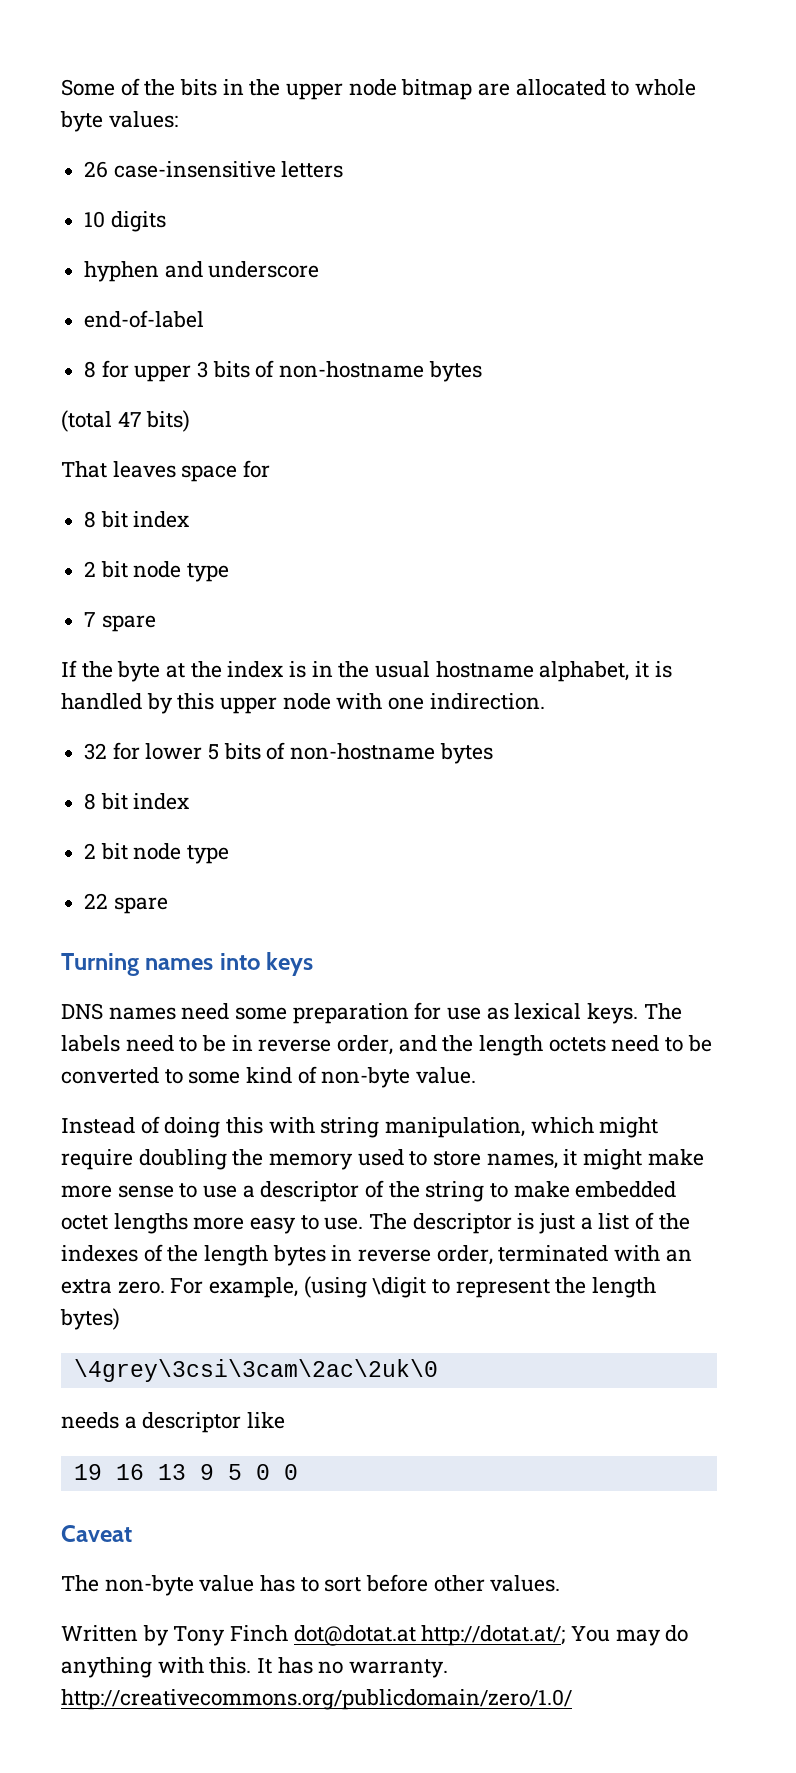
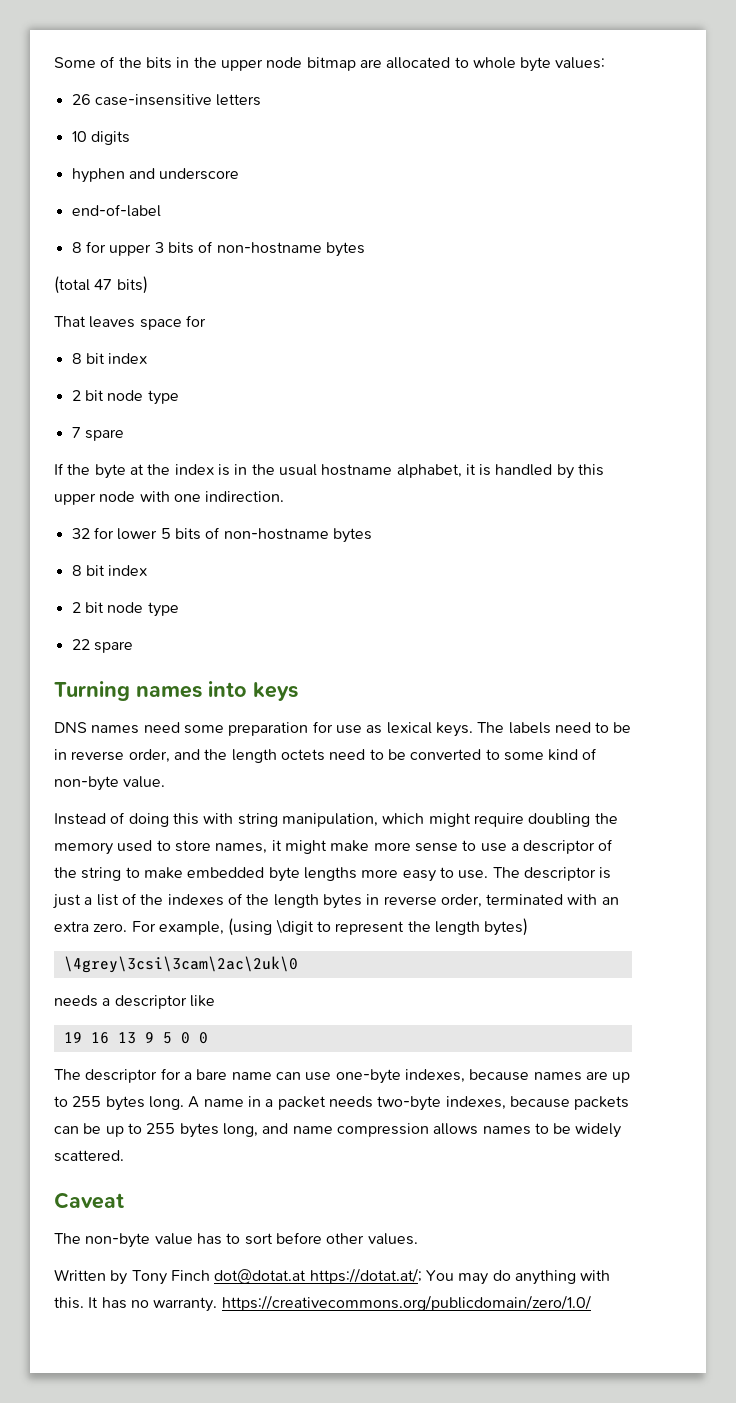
[61,1215,108,1230] octet -> [268,867,300,882] byte
(298, 1472) none -> [54,1068,631,1084] [54,1096,630,1111] [54,1123,622,1138] [54,1150,124,1162] // The descriptor for a bare name can use one-byte indexes, because names are up to 255 bytes long. A name in a packet needs two-byte indexes, because packets can be up to 255 bytes long, and name compression allows names to be widely scattered.
[421,1625,566,1646] http://dotat.at/; -> [309,1268,422,1284] https://dotat.at/;
[61,1689,572,1710] http://creativecommons.org/publicdomain/zero/1.0/ -> [221,1295,591,1311] https://creativecommons.org/publicdomain/zero/1.0/

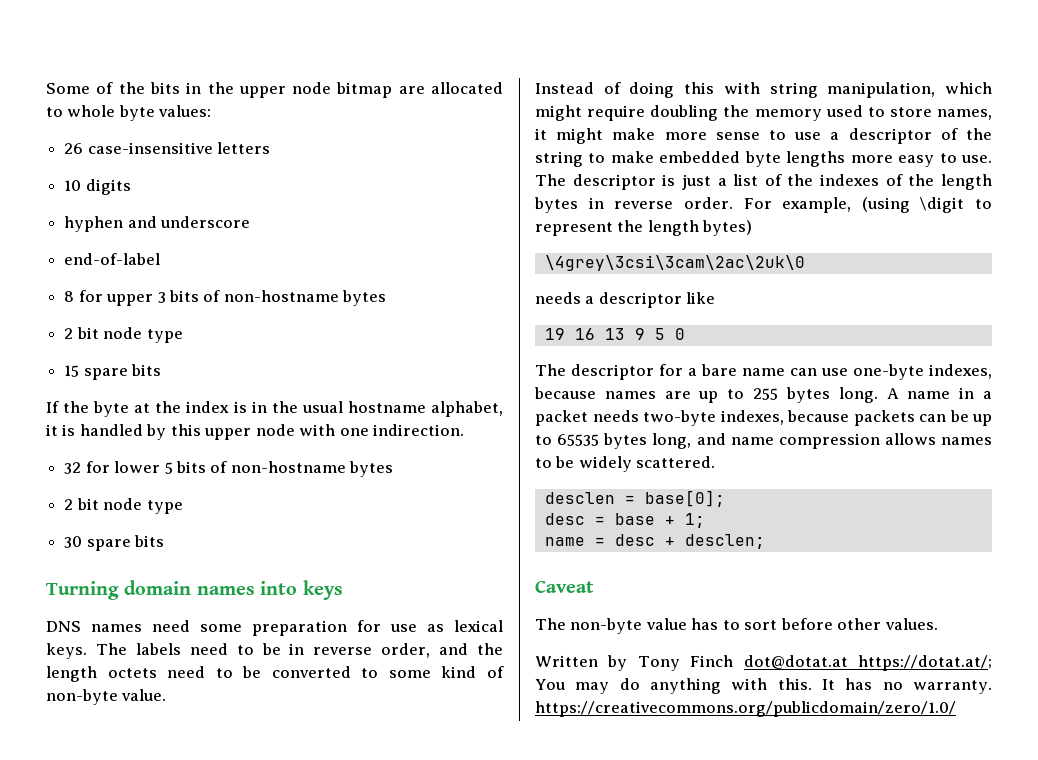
[54,276,148,294] [54,315,206,330] [71,353,148,364] [71,390,179,405] [71,427,124,441] // (total 47 bits) // That leaves space for // 8 bit index // 2 bit node type // 7 spare -> [64,327,183,343] [64,364,162,380] // 2 bit node type // 15 spare bits
[71,565,148,576] [71,602,179,617] [71,639,133,653] // 8 bit index // 2 bit node type // 22 spare -> [64,498,183,514] [64,535,165,551] // 2 bit node type // 30 spare bits
(130, 691) none -> [124,580,192,595] domain
[440,894,619,908] [54,921,128,932] order, terminated with an extra zero. -> [683,197,733,209] order.
[198,1032,208,1044] 0 -> (685, 334) none
[146,1123,176,1134] 255 -> [557,434,600,446] 65535
(124, 1156) none -> [544,490,725,507] [544,513,705,528] [544,534,765,549] // desclen = base[0]; // desc = base + 1; // name = desc + desclen;

